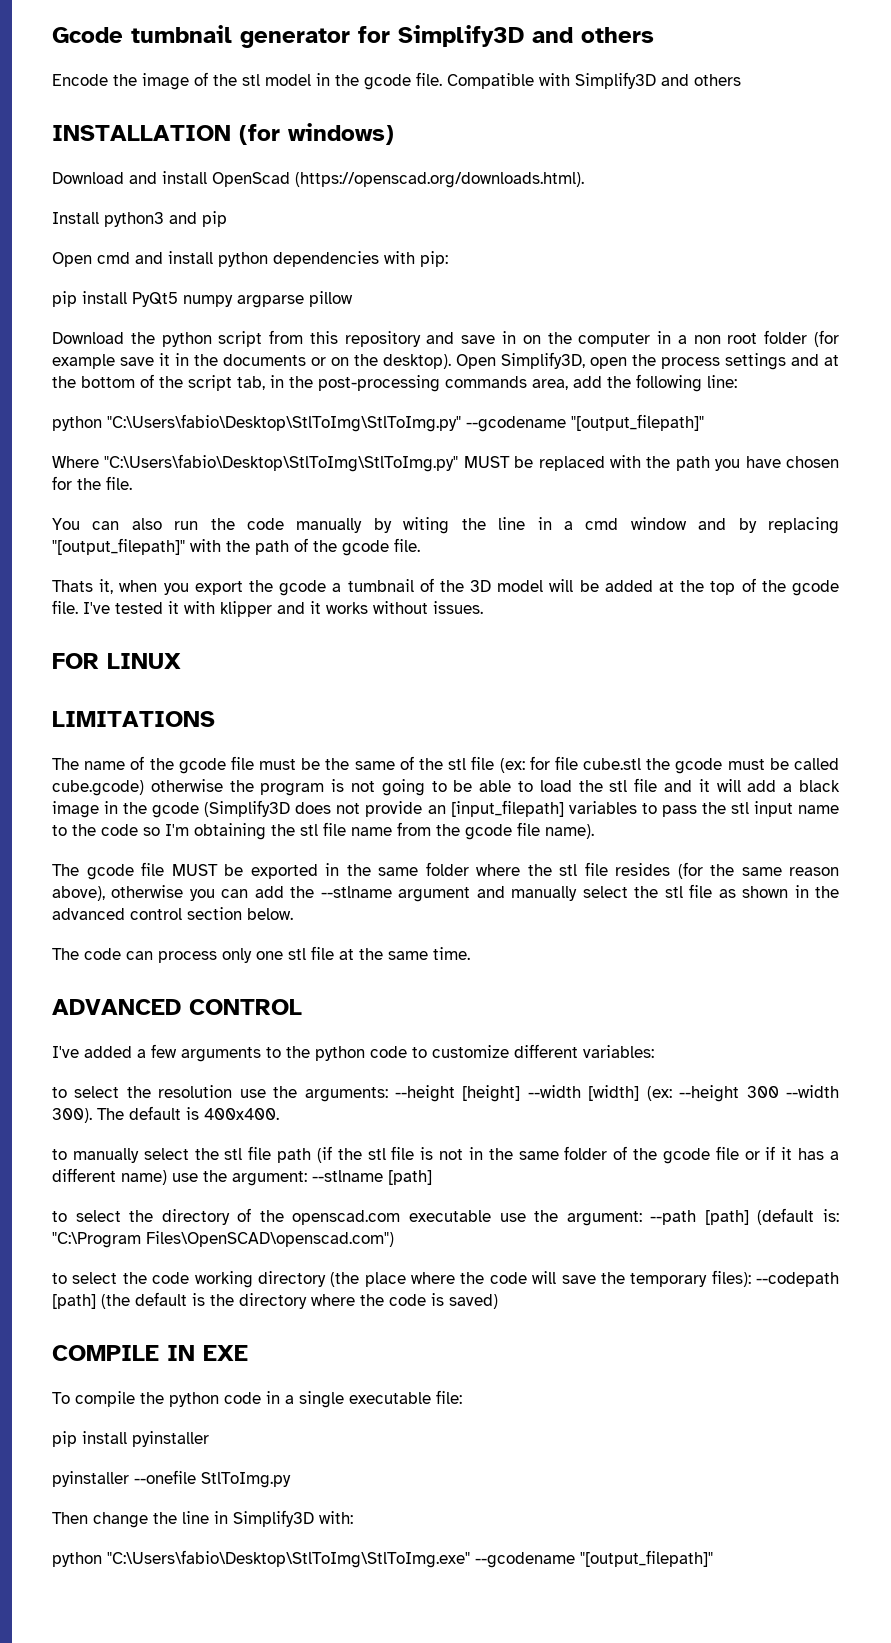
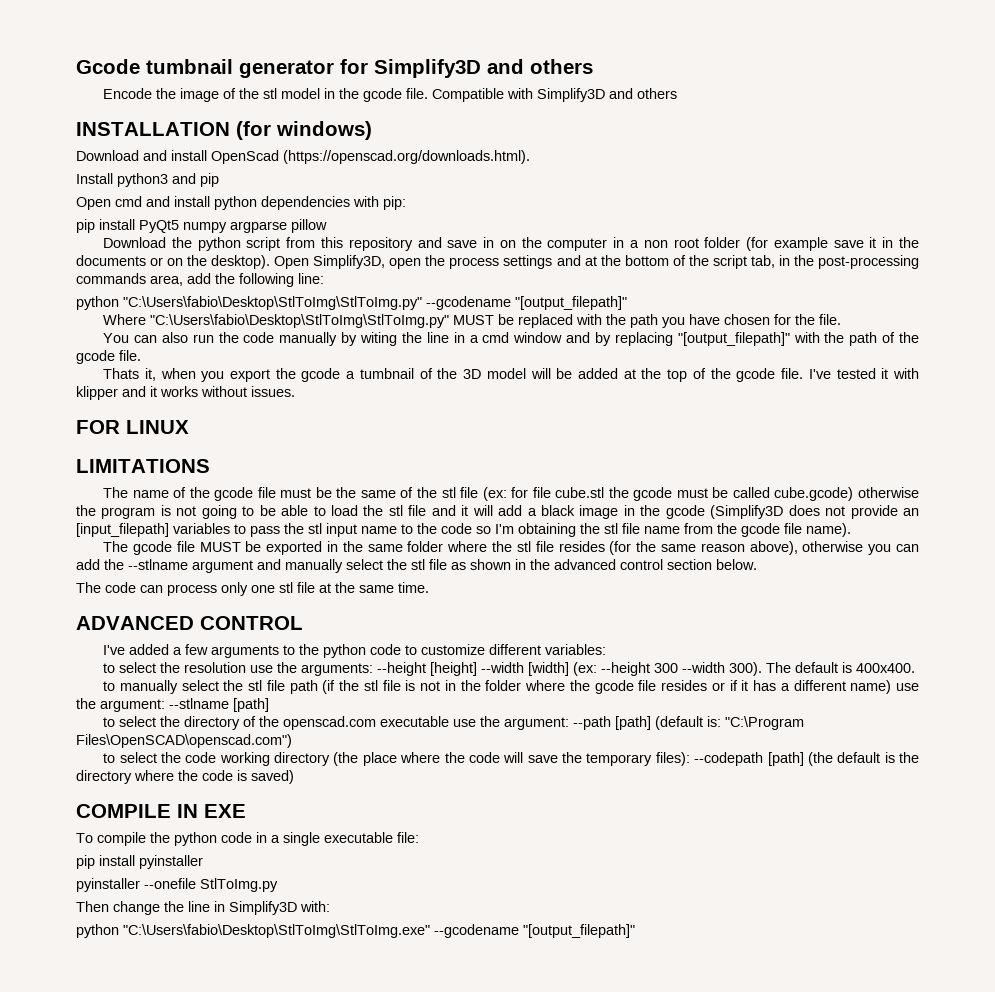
[518,1146,739,1164] same folder of the gcode file -> [485,680,708,694] folder where the gcode file resides

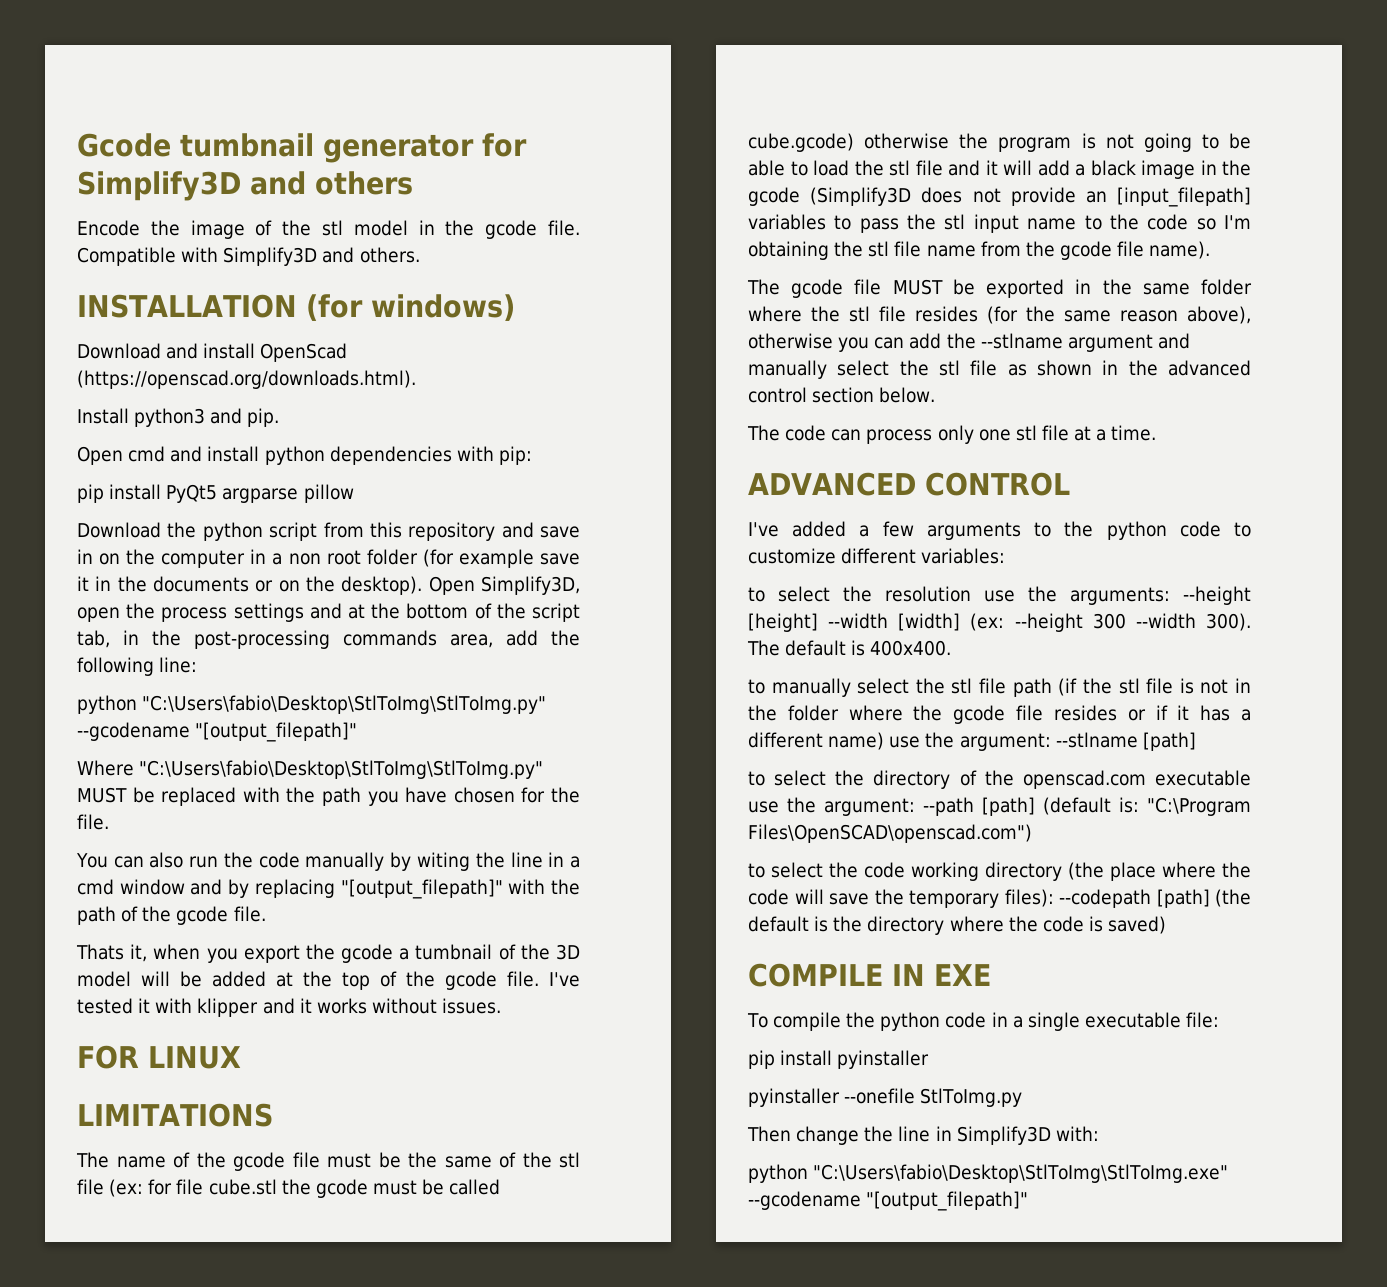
[637,88,678,99] others -> [359,247,420,263] others.
[200,173,219,187] pip -> [247,408,280,427] pip.
[183,222,227,233] numpy -> (218, 493) none
[335,582,394,593] the same -> [1096,429,1107,441] a

